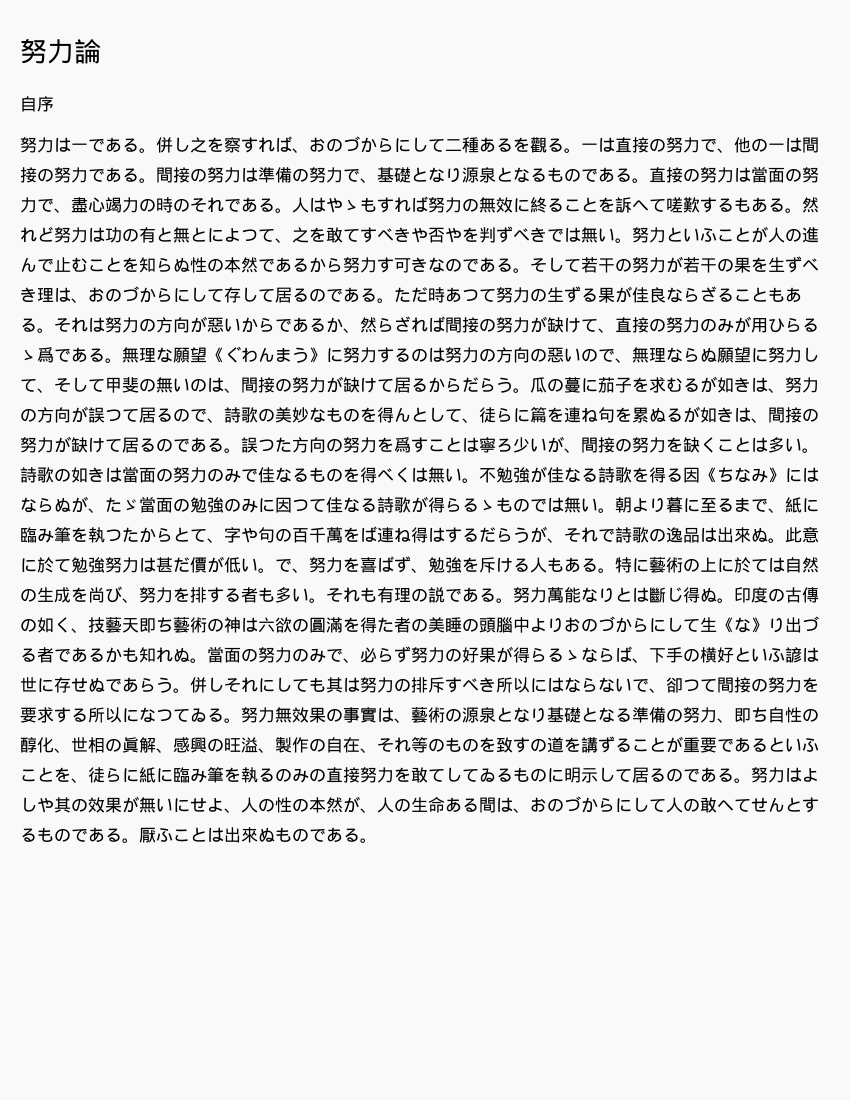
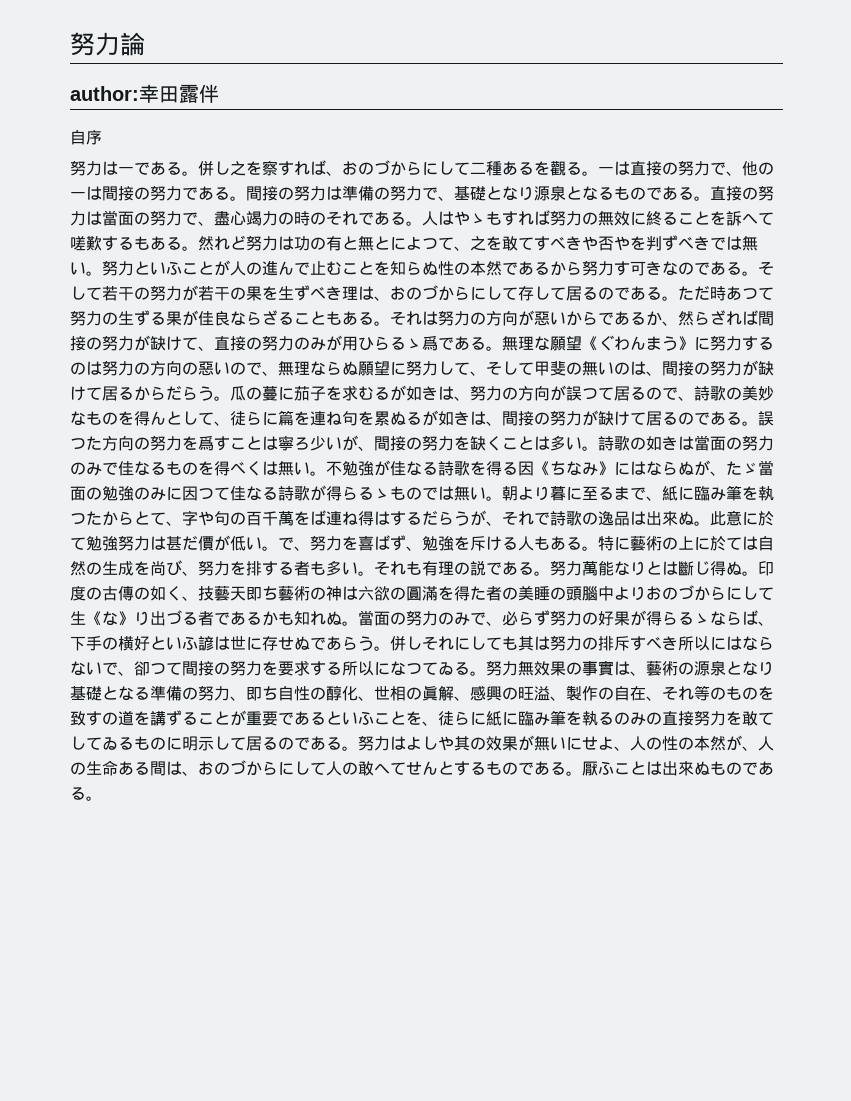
(101, 51) none -> [70,84,219,103] // author:幸田露伴

